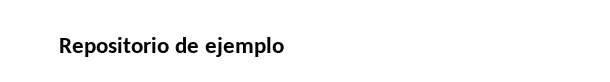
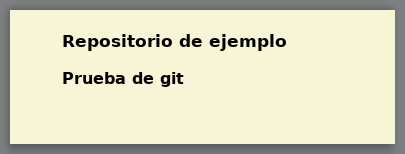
(285, 47) none -> [62,72,184,87] // Prueba de git

